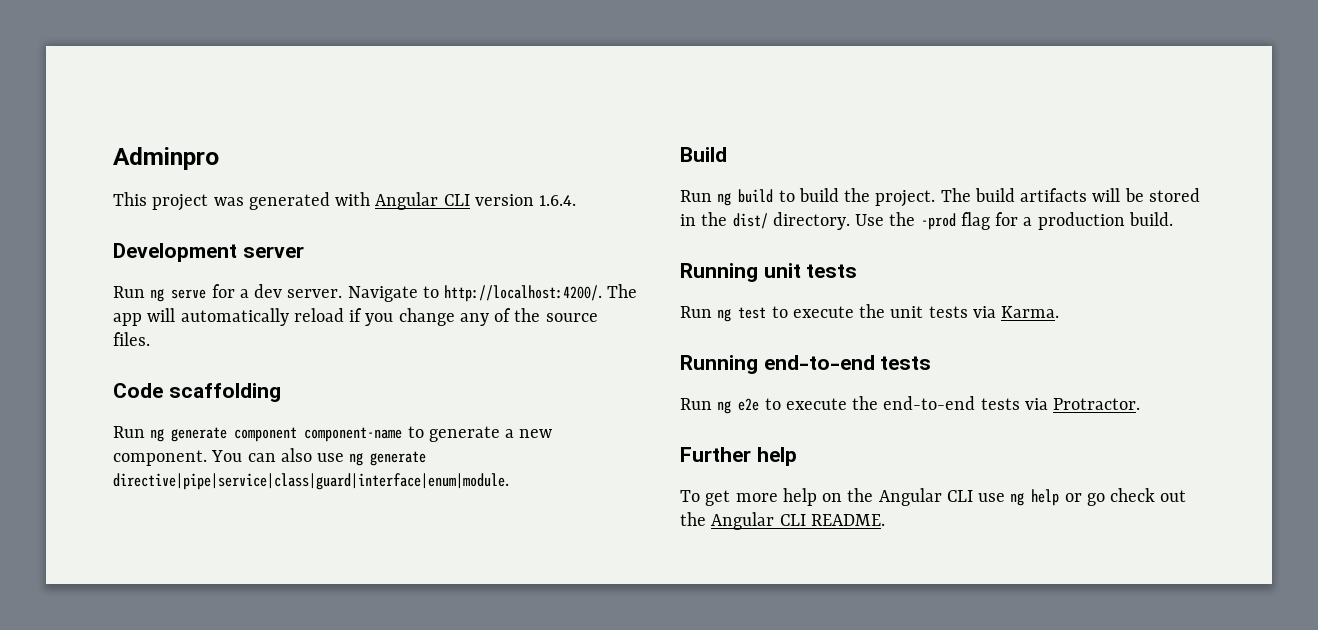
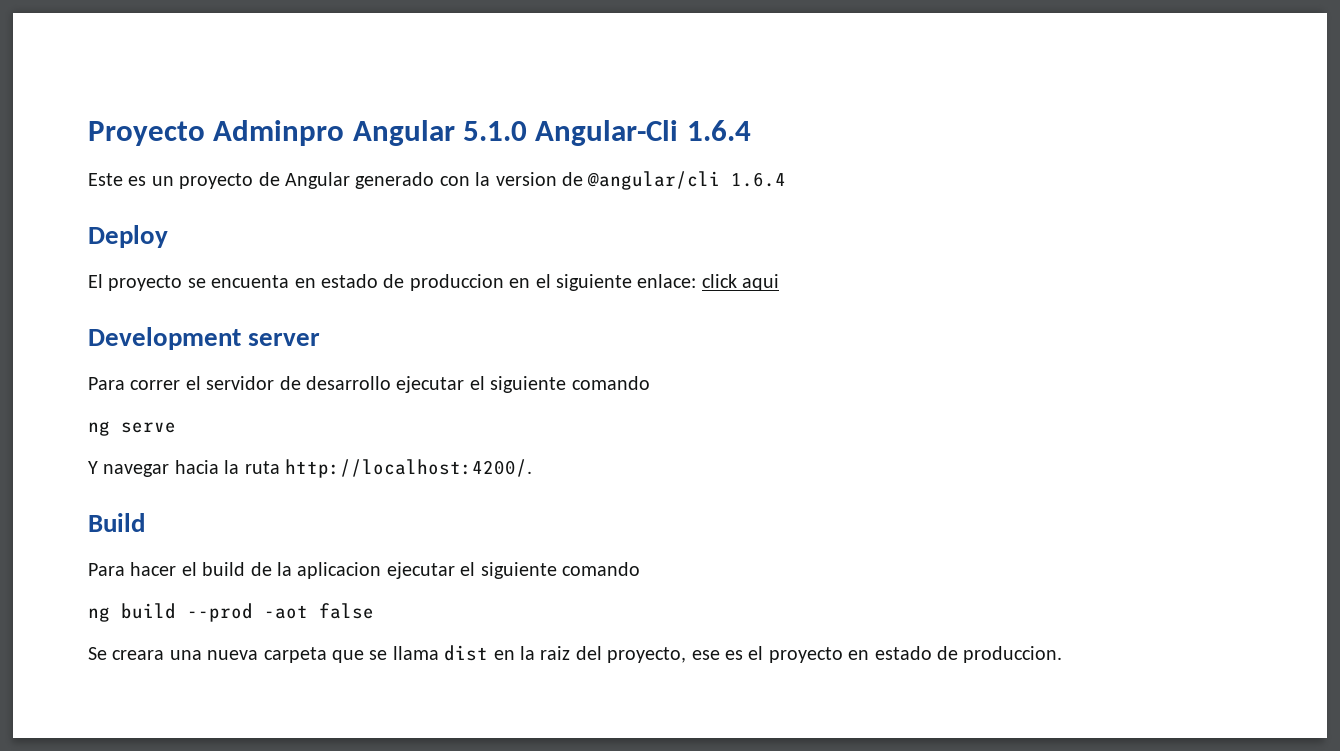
(113, 158) none -> [88,121,205,146] Proyecto
[113,192,577,211] [113,243,304,262] [113,284,638,302] [113,308,598,326] [113,332,150,346] [113,383,281,402] [113,426,553,442] [113,448,427,466] [113,473,509,490] [680,147,727,162] [680,188,1200,207] [680,212,1173,230] [680,263,858,282] [680,304,1060,322] [680,355,932,374] [680,396,1141,414] [680,447,797,466] [680,488,1187,506] [680,512,885,530] // This project was generated with Angular CLI version 1.6.4. // Development server // Run ng serve for a dev server. Navigate to http://localhost:4200/. The app will automatically reload if you change any of the source files. // Code scaffolding // Run ng generate component component-name to generate a new component. You can also use ng generate directive|pipe|service|class|guard|interface|enum|module. // Build // Run ng build to build the project. The build artifacts will be stored in the dist/ directory. Use the -prod flag for a production build. // Running unit tests // Run ng test to execute the unit tests via Karma. // Running end-to-end tests // Run ng e2e to execute the end-to-end tests via Protractor. // Further help // To get more help on the Angular CLI use ng help or go check out the Angular CLI README. -> [352,120,751,146] [88,171,787,190] [88,225,168,248] [88,274,780,291] [88,327,321,350] [88,376,650,393] [88,421,176,436] [88,459,532,478] [88,513,145,532] [88,562,640,579] [88,603,374,622] [88,645,1063,663] Angular 5.1.0 Angular-Cli 1.6.4 // Este es un proyecto de Angular generado con la version de @angular/cli 1.6.4 // Deploy // El proyecto se encuenta en estado de produccion en el siguiente enlace: click aqui // Development server // Para correr el servidor de desarrollo ejecutar el siguiente comando // ng serve // Y navegar hacia la ruta http://localhost:4200/. // Build // Para hacer el build de la aplicacion ejecutar el siguiente comando // ng build --prod -aot false // Se creara una nueva carpeta que se llama dist en la raiz del proyecto, ese es el proyecto en estado de produccion.

